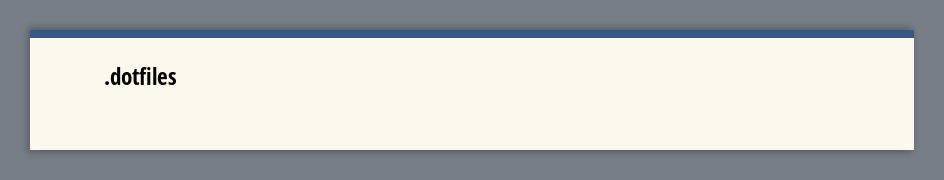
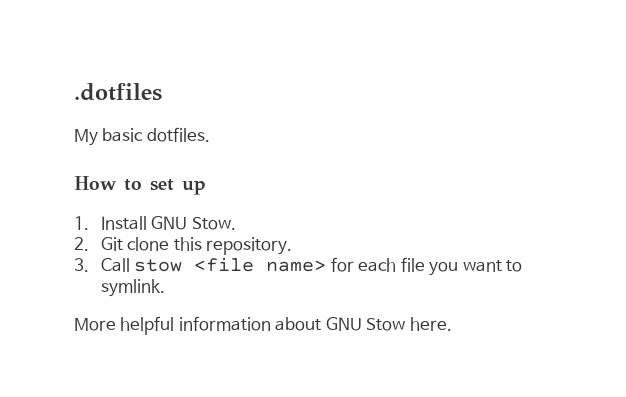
(177, 76) none -> [74,127,210,146] [74,176,206,195] [74,216,236,230] [74,237,293,255] [74,257,523,276] [101,279,166,297] [74,316,452,335] // My basic dotfiles. // How to set up // 1. Install GNU Stow. // 2. Git clone this repository. // 3. Call stow <file name> for each file you want to symlink. // More helpful information about GNU Stow here.

